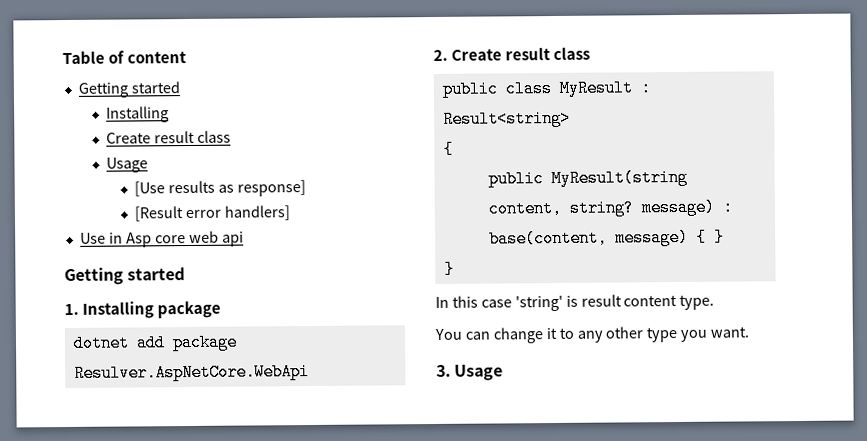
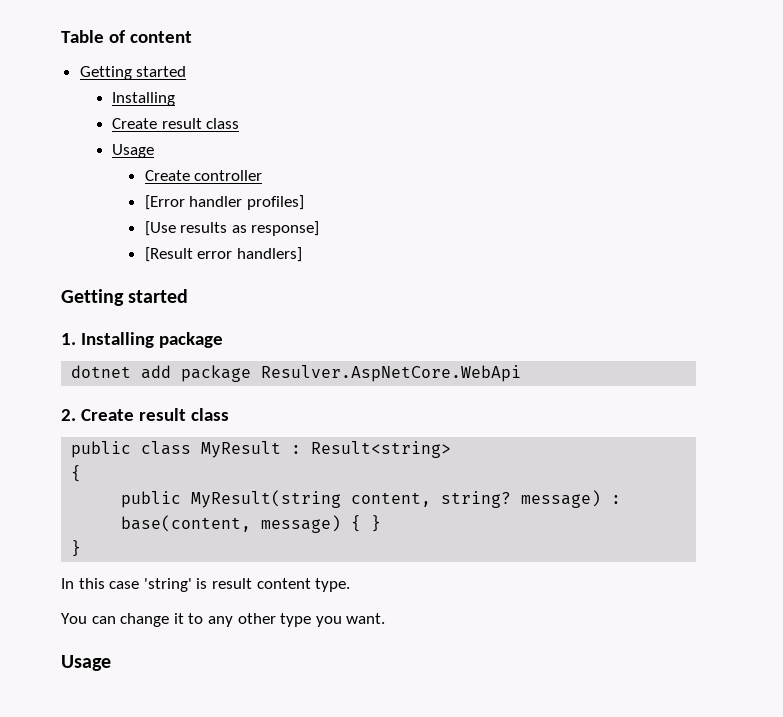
(149, 165) none -> [144,170,263,181] [144,195,304,210] // Create controller // [Error handler profiles]
[79,230,244,248] // Use in Asp core web api -> (302, 254) none
[436,364,451,377] 3. -> (386, 618) none

